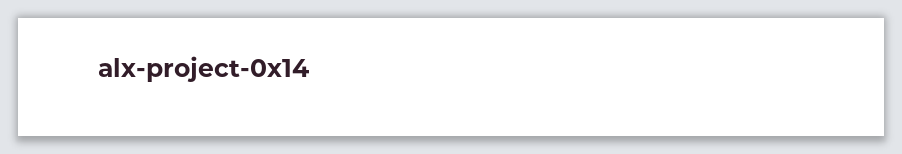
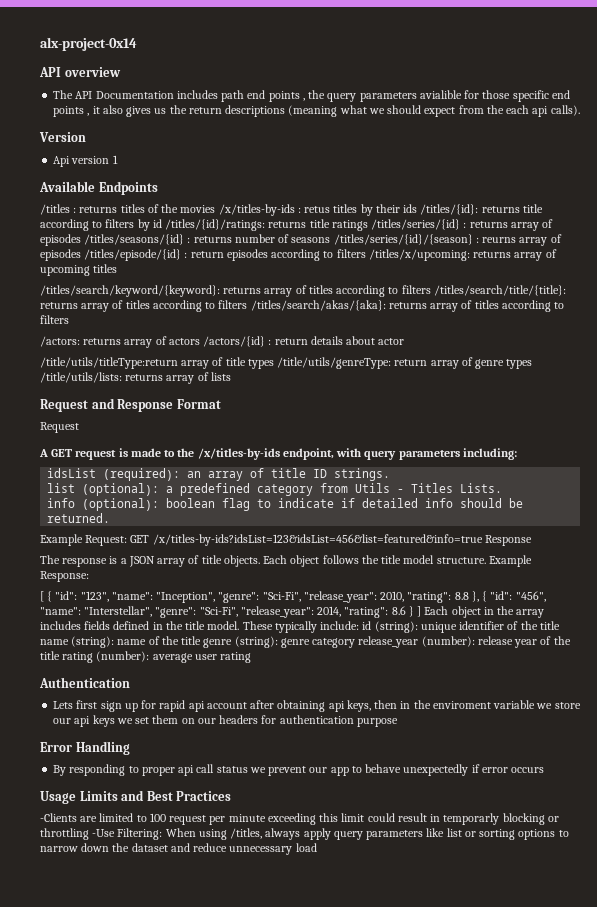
(309, 69) none -> [39,67,121,77] [53,90,570,102] [53,105,580,117] [39,132,86,142] [53,155,118,167] [39,181,158,195] [40,204,543,216] [40,219,554,231] [40,234,562,246] [40,249,557,261] [40,264,118,276] [40,285,566,297] [40,300,565,312] [40,315,69,324] [40,336,405,348] [40,357,533,369] [40,372,231,384] [40,398,221,412] [40,422,79,433] [39,448,517,460] [47,468,391,481] [47,483,503,496] [47,498,524,511] [47,513,111,523] [40,534,532,546] [40,555,532,567] [40,571,89,582] [40,591,546,603] [40,606,545,618] [40,621,560,633] [40,636,571,648] [40,651,252,663] [39,677,130,688] [53,700,581,712] [53,715,398,727] [40,741,130,755] [53,764,545,776] [40,790,232,804] [40,813,559,825] [40,828,569,840] [40,843,317,855] // API overview // The API Documentation includes path end points , the query parameters avialible for those specific end points , it also gives us the return descriptions (meaning what we should expect from the each api calls). // Version // Api version 1 // Available Endpoints // /titles : returns titles of the movies /x/titles-by-ids : retus titles by their ids /titles/{id}: returns title according to filters by id /titles/{id}/ratings: returns title ratings /titles/series/{id} : returns array of episodes /titles/seasons/{id} : returns number of seasons /titles/series/{id}/{season} : reurns array of episodes /titles/episode/{id} : return episodes according to filters /titles/x/upcoming: returns array of upcoming titles // /titles/search/keyword/{keyword}: returns array of titles according to filters /titles/search/title/{title}: returns array of titles according to filters /titles/search/akas/{aka}: returns array of titles according to filters // /actors: returns array of actors /actors/{id} : return details about actor // /title/utils/titleType:return array of title types /title/utils/genreType: return array of genre types /title/utils/lists: returns array of lists // Request and Response Format // Request // A GET request is made to the /x/titles-by-ids endpoint, with query parameters including: // idsList (required): an array of title ID strings. // list (optional): a predefined category from Utils - Titles Lists. // info (optional): boolean flag to indicate if detailed info should be returned. // Example Request: GET /x/titles-by-ids?idsList=123&idsList=456&list=featured&info=true Response // The response is a JSON array of title objects. Each object follows the title model structure. Example Response: // [ { "id": "123", "name": "Inception", "genre": "Sci-Fi", "release_year": 2010, "rating": 8.8 }, { "id": "456", "name": "Interstellar", "genre": "Sci-Fi", "release_year": 2014, "rating": 8.6 } ] Each object in the array includes fields defined in the title model. These typically include: id (string): unique identifier of the title name (string): name of the title genre (string): genre category release_year (number): release year of the title rating (number): average user rating // Authentication // Lets first sign up for rapid api account after obtaining api keys, then in the enviroment variable we store our api keys we set them on our headers for authentication purpose // Error Handling // By responding to proper api call status we prevent our app to behave unexpectedly if error occurs // Usage Limits and Best Practices // -Clients are limited to 100 request per minute exceeding this limit could result in temporarly blocking or throttling -Use Filtering: When using /titles, always apply query parameters like list or sorting options to narrow down the dataset and reduce unnecessary load

